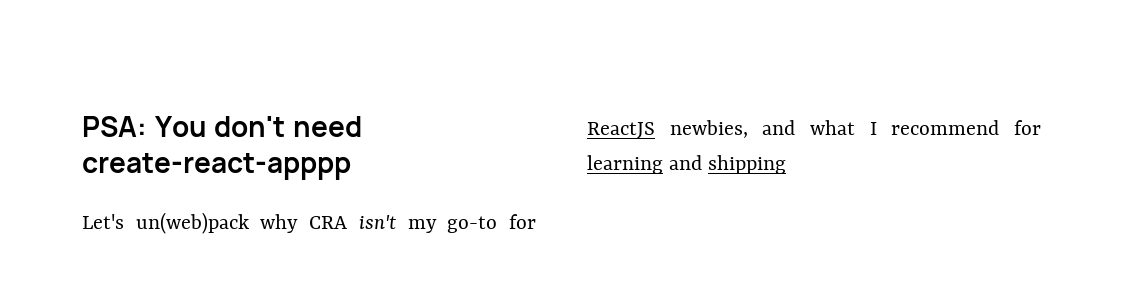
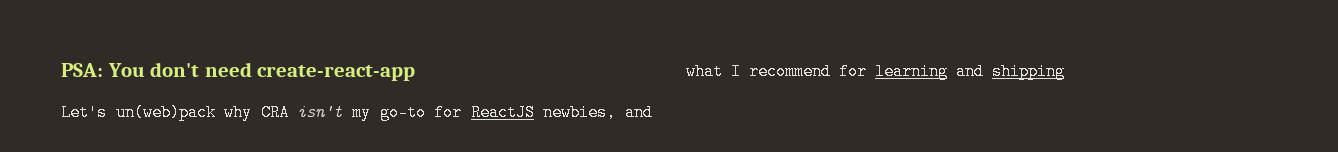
[82,153,351,180] create-react-apppp -> [257,65,416,81] create-react-app

